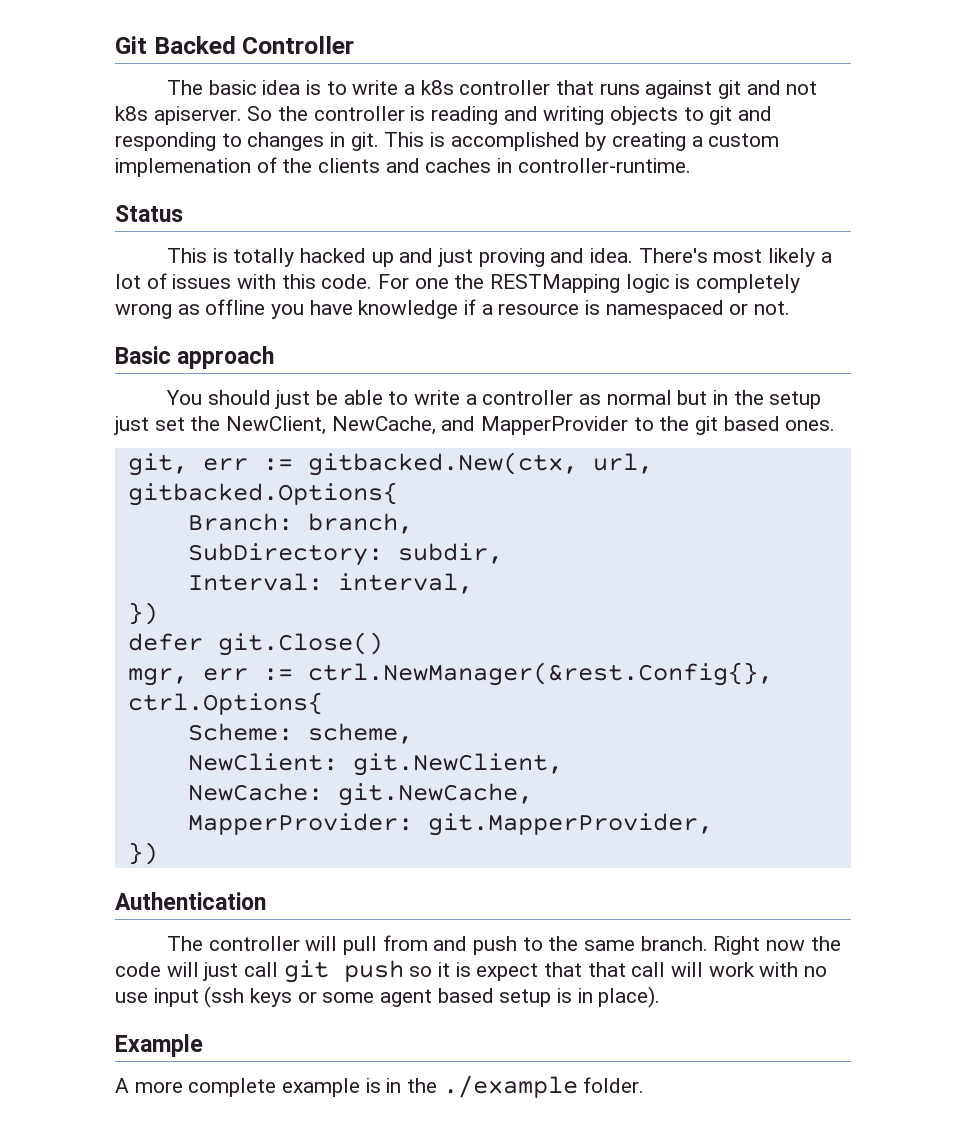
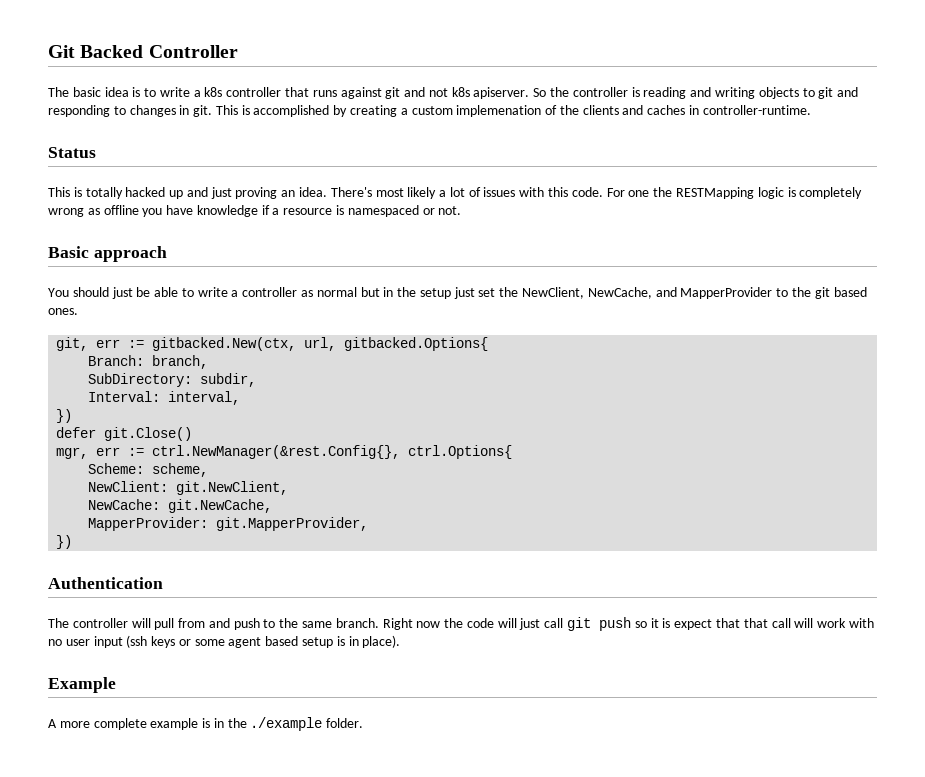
[550,248,585,263] and -> [281,190,296,197] an
[115,992,148,1003] use -> [65,639,90,646] user

